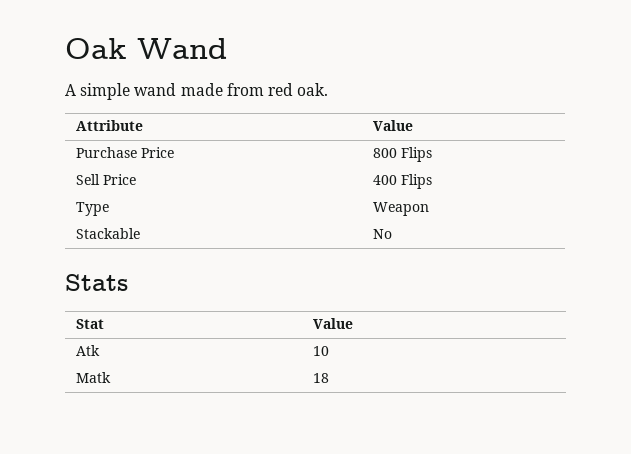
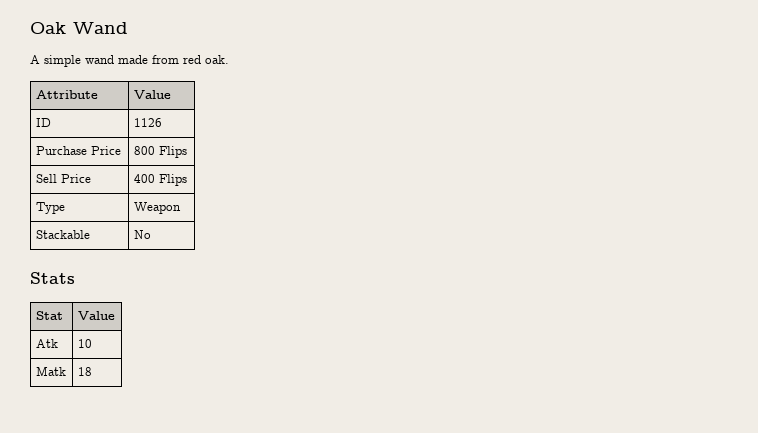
(413, 125) none -> [35,118,51,127] [133,118,162,127] // ID | 1126

